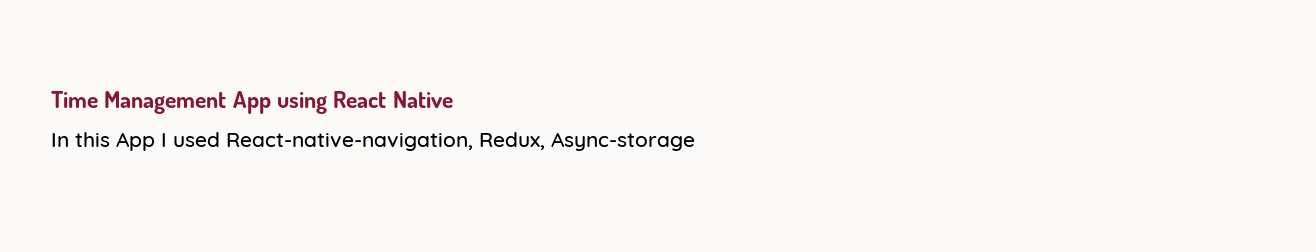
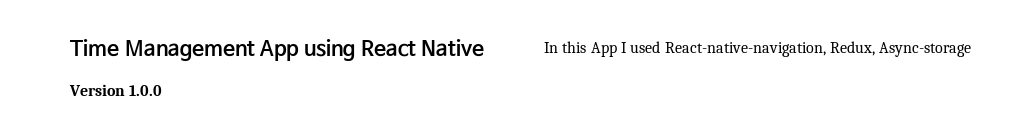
(453, 99) none -> [69,84,163,96] // Version 1.0.0

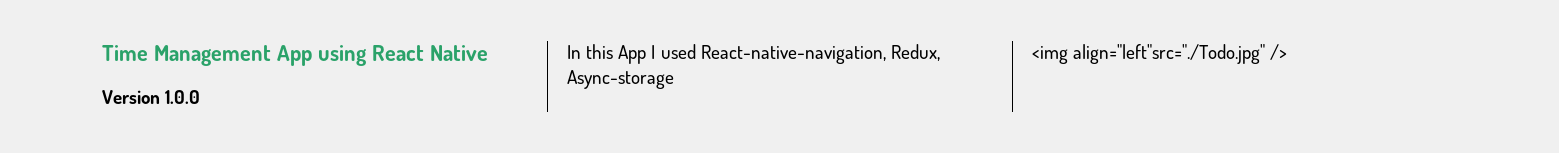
(972, 49) none -> [1032,44,1288,64] // <img align="left"src="./Todo.jpg" />

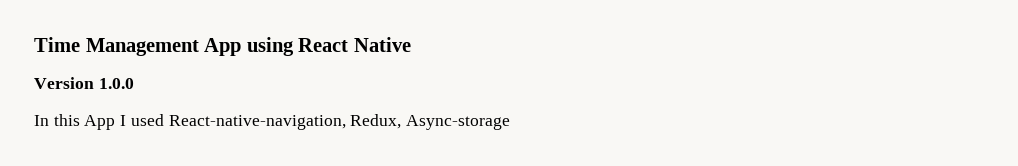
[1032,44,1288,64] // <img align="left"src="./Todo.jpg" /> -> (511, 122) none

